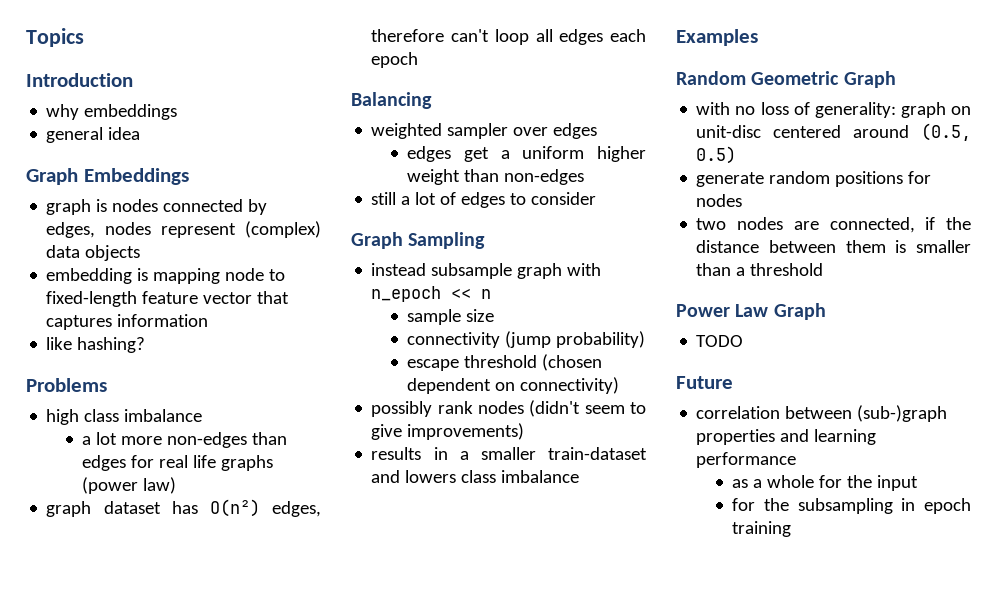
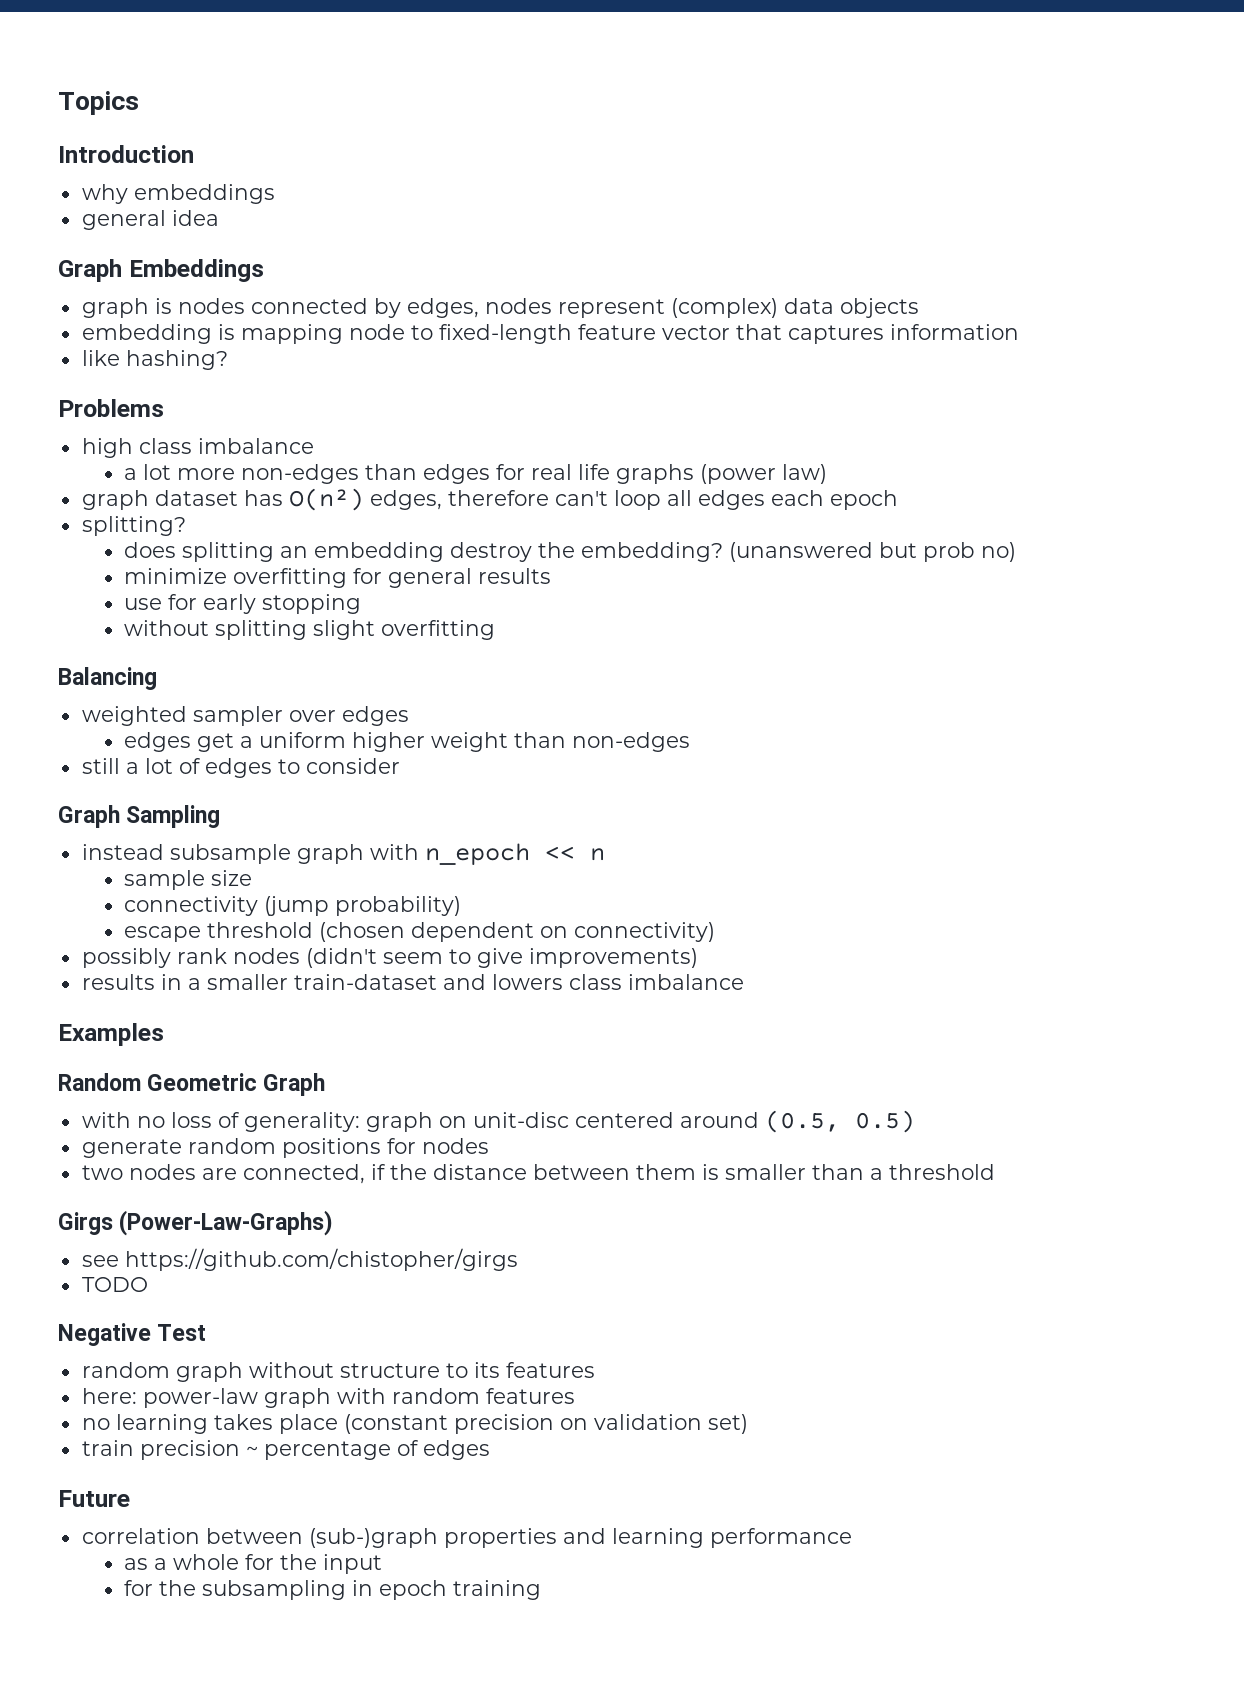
(419, 60) none -> [81,516,186,536] [124,542,1017,562] [124,568,552,588] [124,594,362,614] [124,620,496,640] // splitting? // does splitting an embedding destroy the embedding? (unanswered but prob no) // minimize overfitting for general results // use for early stopping // without splitting slight overfitting
[676,303,826,320] [696,335,744,347] Power Law Graph // TODO -> [58,1210,334,1236] [81,1248,518,1271] [81,1277,148,1292] [58,1323,207,1346] [81,1362,595,1382] [81,1388,575,1408] [81,1414,748,1434] [81,1440,490,1460] Girgs (Power-Law-Graphs) // see https://github.com/chistopher/girgs // TODO // Negative Test // random graph without structure to its features // here: power-law graph with random features // no learning takes place (constant precision on validation set) // train precision ~ percentage of edges

